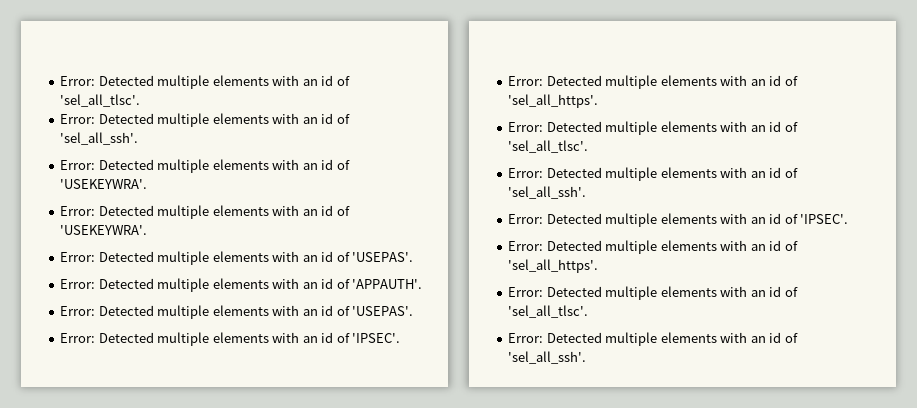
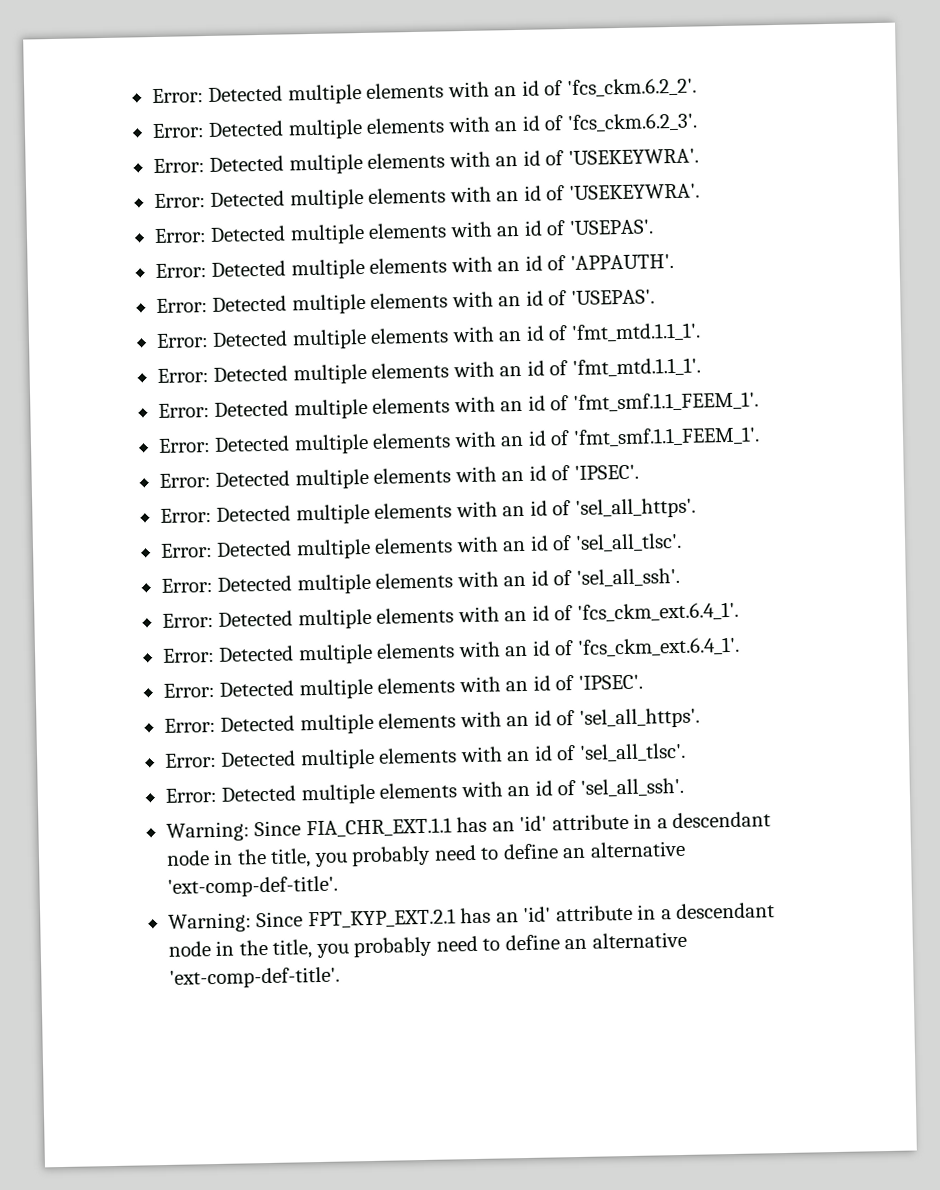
[60,75,350,89] [60,94,141,107] [60,113,350,127] [60,132,139,145] Error: Detected multiple elements with an id of 'sel_all_tlsc'. // Error: Detected multiple elements with an id of 'sel_all_ssh'. -> [151,77,697,105] [151,112,698,140] Error: Detected multiple elements with an id of 'fcs_ckm.6.2_2'. // Error: Detected multiple elements with an id of 'fcs_ckm.6.2_3'.
(414, 311) none -> [155,322,701,350] [156,357,701,385] [157,391,759,420] [157,426,760,455] // Error: Detected multiple elements with an id of 'fmt_mtd.1.1_1'. // Error: Detected multiple elements with an id of 'fmt_mtd.1.1_1'. // Error: Detected multiple elements with an id of 'fmt_smf.1.1_FEEM_1'. // Error: Detected multiple elements with an id of 'fmt_smf.1.1_FEEM_1'.
(587, 192) none -> [161,601,739,630] [161,636,740,665] // Error: Detected multiple elements with an id of 'fcs_ckm_ext.6.4_1'. // Error: Detected multiple elements with an id of 'fcs_ckm_ext.6.4_1'.
(587, 357) none -> [165,811,772,842] [165,840,686,868] [166,875,338,898] [167,902,776,933] [167,931,687,959] [168,966,340,989] // Warning: Since FIA_CHR_EXT.1.1 has an 'id' attribute in a descendant node in the title, you probably need to define an alternative 'ext-comp-def-title'. // Warning: Since FPT_KYP_EXT.2.1 has an 'id' attribute in a descendant node in the title, you probably need to define an alternative 'ext-comp-def-title'.

